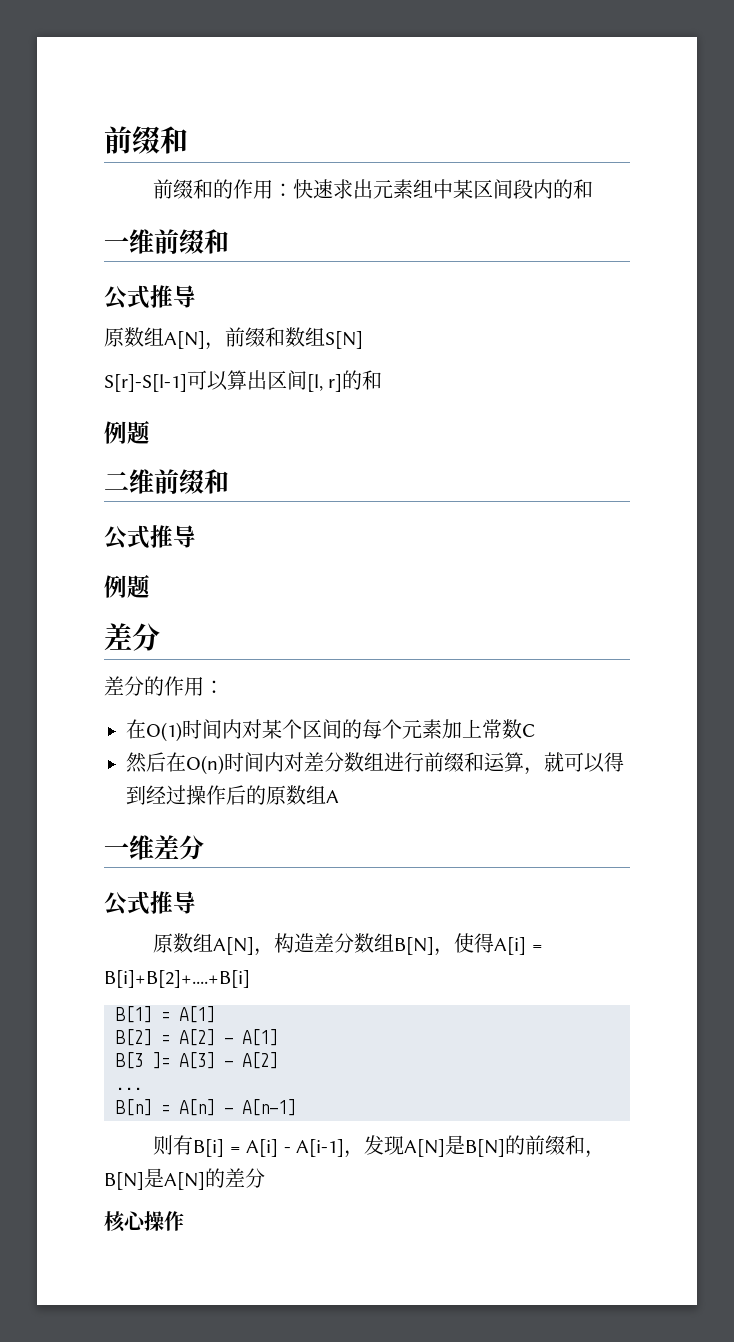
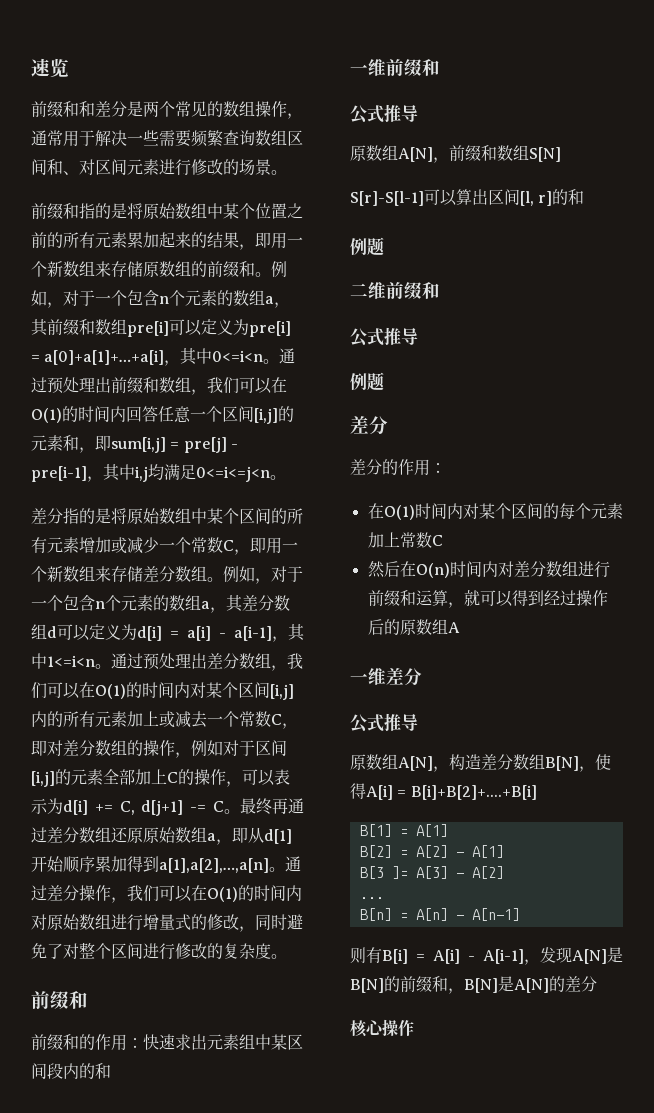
(104, 140) none -> [31,58,69,77] [31,101,303,119] [31,130,303,147] [31,159,287,176] [31,203,303,219] [31,232,303,250] [31,261,287,277] [31,290,290,308] [31,319,291,337] [31,348,296,366] [31,377,287,395] [31,406,294,424] [31,435,238,453] [31,464,286,482] [31,508,303,524] [31,537,298,555] [31,566,303,584] [31,595,290,613] [31,624,305,642] [31,653,303,671] [31,682,294,700] [31,711,298,729] [31,740,287,758] [31,769,290,787] [31,798,304,816] [31,827,292,845] [31,856,301,873] [31,885,302,903] [31,914,303,932] [31,942,287,960] 速览 // 前缀和和差分是两个常见的数组操作，通常用于解决一些需要频繁查询数组区间和、对区间元素进行修改的场景。 // 前缀和指的是将原始数组中某个位置之前的所有元素累加起来的结果，即用一个新数组来存储原数组的前缀和。例如，对于一个包含n个元素的数组a，其前缀和数组pre[i]可以定义为pre[i] = a[0]+a[1]+…+a[i]，其中0<=i<n。通过预处理出前缀和数组，我们可以在O(1)的时间内回答任意一个区间[i,j]的元素和，即sum[i,j] = pre[j] - pre[i-1]，其中i,j均满足0<=i<=j<n。 // 差分指的是将原始数组中某个区间的所有元素增加或减少一个常数C，即用一个新数组来存储差分数组。例如，对于一个包含n个元素的数组a，其差分数组d可以定义为d[i] = a[i] - a[i-1]，其中1<=i<n。通过预处理出差分数组，我们可以在O(1)的时间内对某个区间[i,j]内的所有元素加上或减去一个常数C，即对差分数组的操作，例如对于区间[i,j]的元素全部加上C的操作，可以表示为d[i] += C, d[j+1] -= C。最终再通过差分数组还原原始数组a，即从d[1]开始顺序累加得到a[1],a[2],…,a[n]。通过差分操作，我们可以在O(1)的时间内对原始数组进行增量式的修改，同时避免了对整个区间进行修改的复杂度。 //

